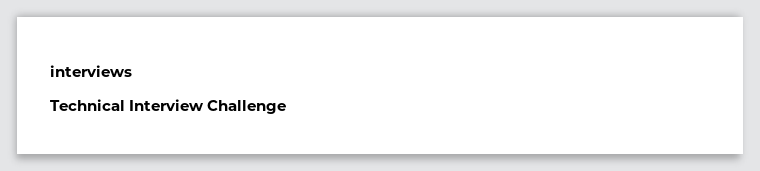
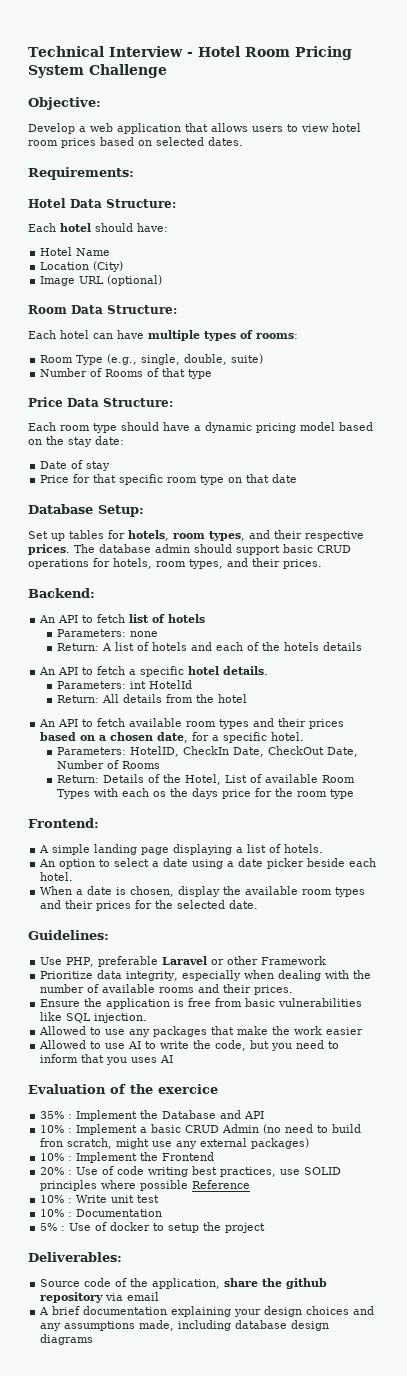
[50,65,132,77] interviews // -> (28, 51) none
[207,100,287,114] Challenge -> [186,46,352,60] [28,64,167,78] [28,97,101,110] [28,123,361,134] [28,137,243,148] [28,167,134,180] [28,198,176,208] [28,223,168,232] [40,247,111,256] [40,261,124,272] [40,275,163,286] [28,305,177,314] [28,330,298,341] [40,354,264,365] [40,368,213,379] [28,397,173,407] [28,422,373,433] [28,436,124,447] [40,460,111,471] [40,474,298,485] [28,504,144,517] [28,530,364,541] [28,544,351,555] [28,558,322,569] [28,588,95,598] [39,614,206,623] [56,629,158,637] [56,642,362,651] [39,666,269,677] [56,680,192,689] [56,694,247,703] [39,718,345,729] [40,732,305,743] [56,746,358,757] [56,760,160,769] [56,774,355,785] [56,788,354,799] [28,818,99,828] [39,844,324,855] [39,858,377,869] [40,872,74,881] [40,886,366,897] [40,900,259,911] [28,930,109,940] [40,956,327,967] [40,970,372,981] [40,984,294,995] [40,998,363,1009] [40,1012,148,1023] [39,1026,364,1037] [39,1040,340,1051] [40,1054,174,1065] [28,1084,218,1094] [40,1110,265,1121] [40,1124,362,1135] [40,1138,310,1149] [40,1152,215,1163] [40,1166,342,1177] [40,1180,251,1191] [40,1195,160,1203] [40,1209,163,1217] [40,1222,266,1233] [28,1252,122,1262] [40,1278,328,1289] [40,1292,160,1303] [39,1306,375,1317] [40,1320,330,1331] [40,1334,94,1345] - Hotel Room Pricing System Challenge // Objective: // Develop a web application that allows users to view hotel room prices based on selected dates. // Requirements: // Hotel Data Structure: // Each hotel should have: // Hotel Name // Location (City) // Image URL (optional) // Room Data Structure: // Each hotel can have multiple types of rooms: // Room Type (e.g., single, double, suite) // Number of Rooms of that type // Price Data Structure: // Each room type should have a dynamic pricing model based on the stay date: // Date of stay // Price for that specific room type on that date // Database Setup: // Set up tables for hotels, room types, and their respective prices. The database admin should support basic CRUD operations for hotels, room types, and their prices. // Backend: // An API to fetch list of hotels // Parameters: none // Return: A list of hotels and each of the hotels details // An API to fetch a specific hotel details. // Parameters: int HotelId // Return: All details from the hotel // An API to fetch available room types and their prices based on a chosen date, for a specific hotel. // Parameters: HotelID, CheckIn Date, CheckOut Date, Number of Rooms // Return: Details of the Hotel, List of available Room Types with each os the days price for the room type // Frontend: // A simple landing page displaying a list of hotels. // An option to select a date using a date picker beside each hotel. // When a date is chosen, display the available room types and their prices for the selected date. // Guidelines: // Use PHP, preferable Laravel or other Framework // Prioritize data integrity, especially when dealing with the number of available rooms and their prices. // Ensure the application is free from basic vulnerabilities like SQL injection. // Allowed to use any packages that make the work easier // Allowed to use AI to write the code, but you need to inform that you uses AI // Evaluation of the exercice // 35% : Implement the Database and API // 10% : Implement a basic CRUD Admin (no need to build fron scratch, might use any external packages) // 10% : Implement the Frontend // 20% : Use of code writing best practices, use SOLID principles where possible Reference // 10% : Write unit test // 10% : Documentation // 5% : Use of docker to setup the project // Deliverables: // Source code of the application, share the github repository via email // A brief documentation explaining your design choices and any assumptions made, including database design diagrams

